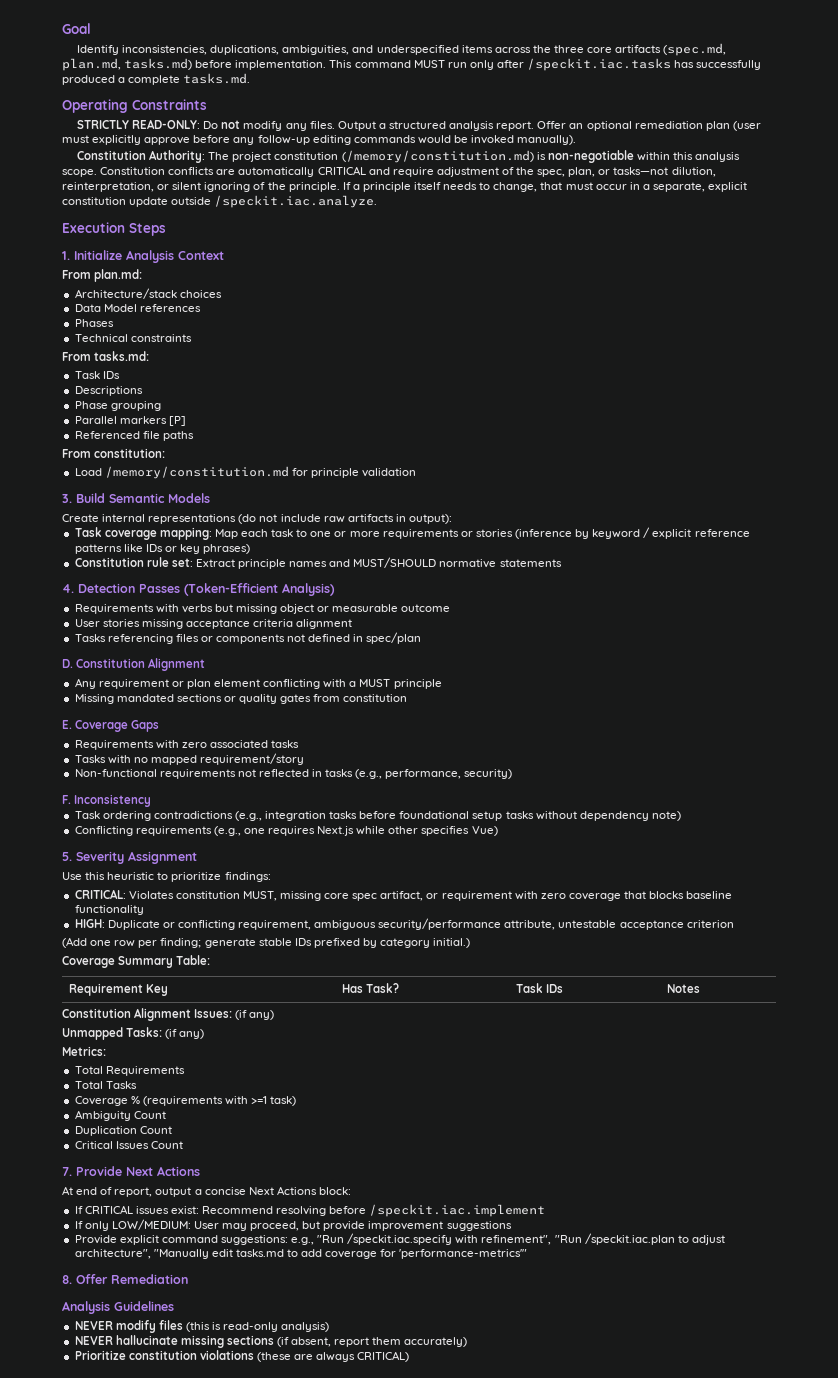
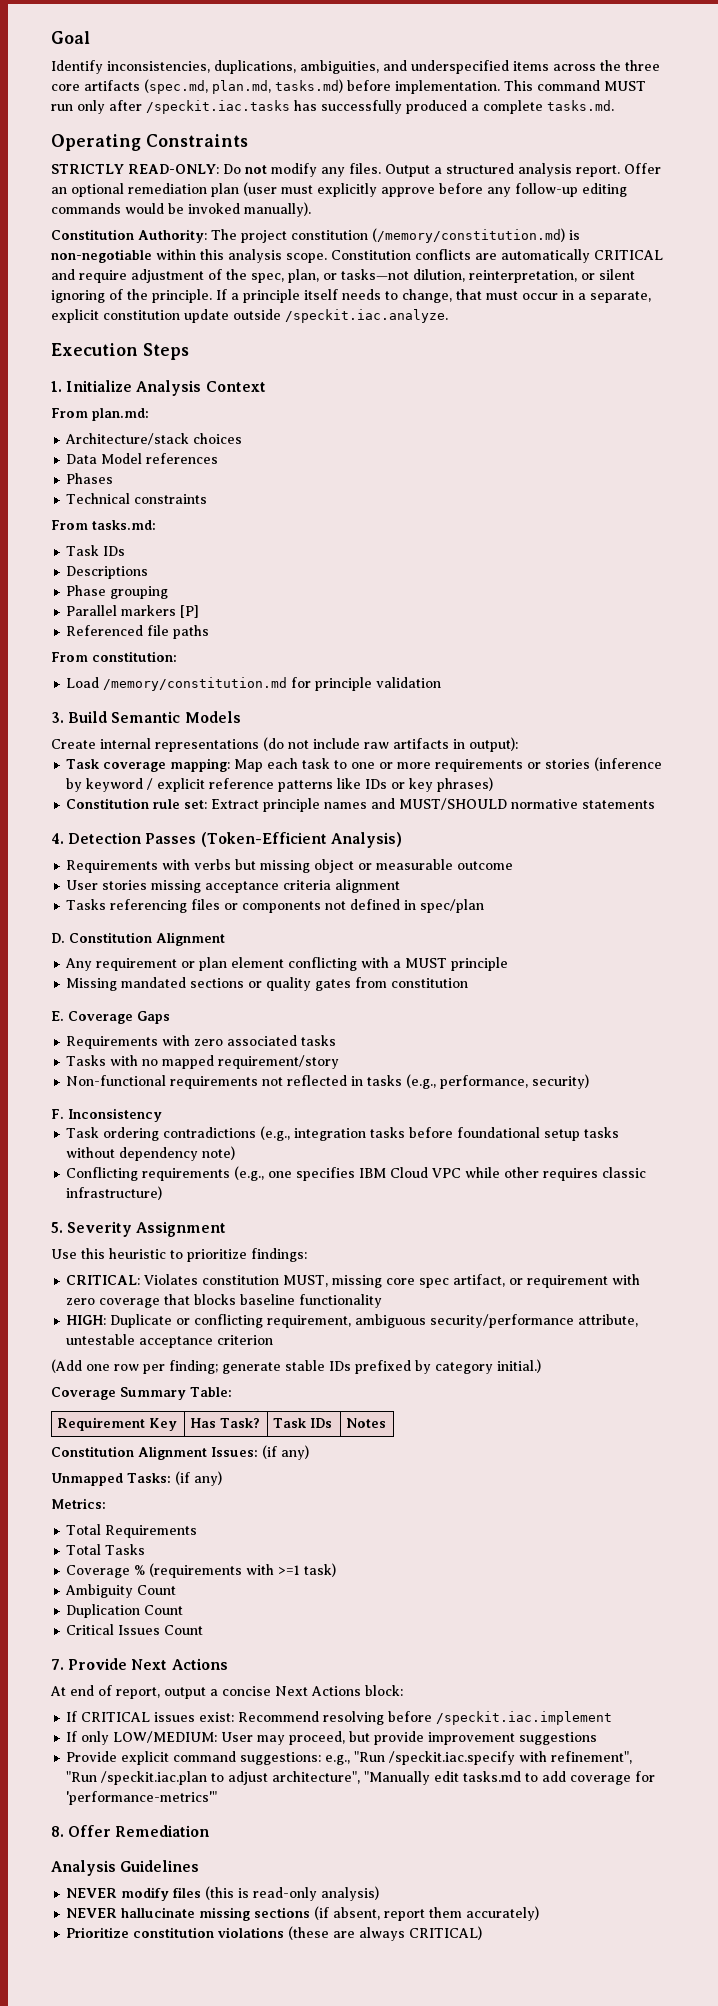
[268,826,498,836] requires Next.js while other specifies Vue) -> [296,1167,647,1181] [66,1186,163,1200] specifies IBM Cloud VPC while other requires classic infrastructure)

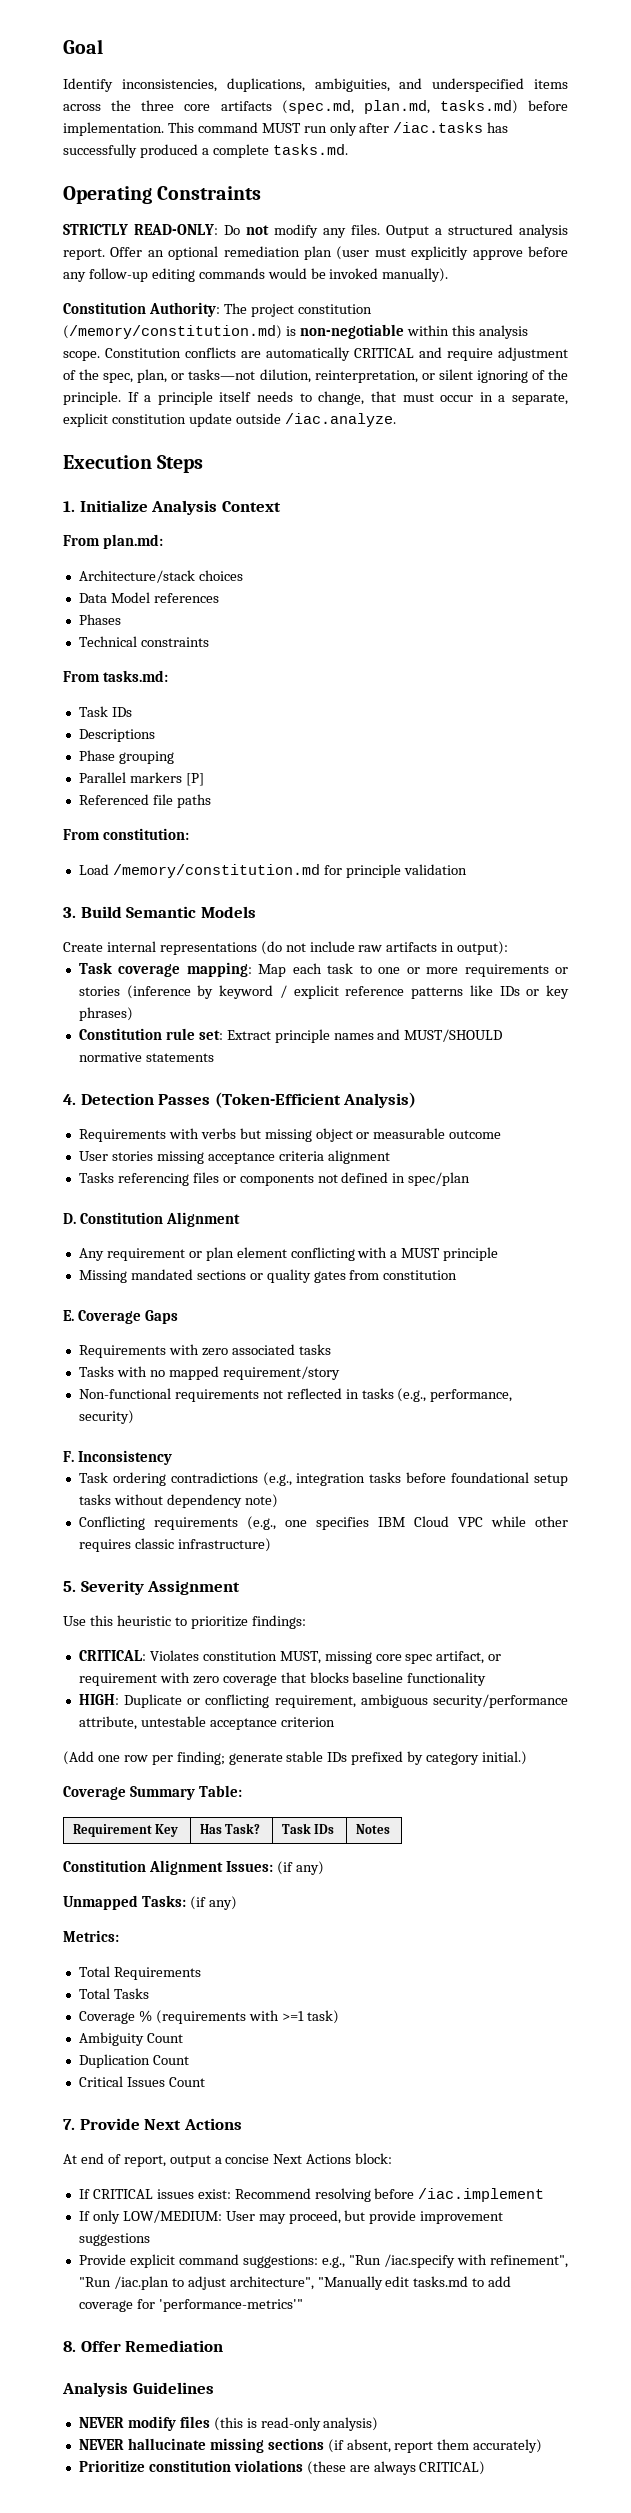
[146,100,290,114] /speckit.iac.tasks -> [393,122,484,133] /iac.tasks
[285,309,448,323] /speckit.iac.analyze. -> [284,413,396,427] /iac.analyze.
[436,1711,613,1725] /speckit.iac.implement -> [418,2188,545,2202] /iac.implement
[389,1751,516,1765] /speckit.iac.specify -> [383,2254,455,2268] /iac.specify
[101,1771,208,1785] /speckit.iac.plan -> [113,2276,169,2290] /iac.plan

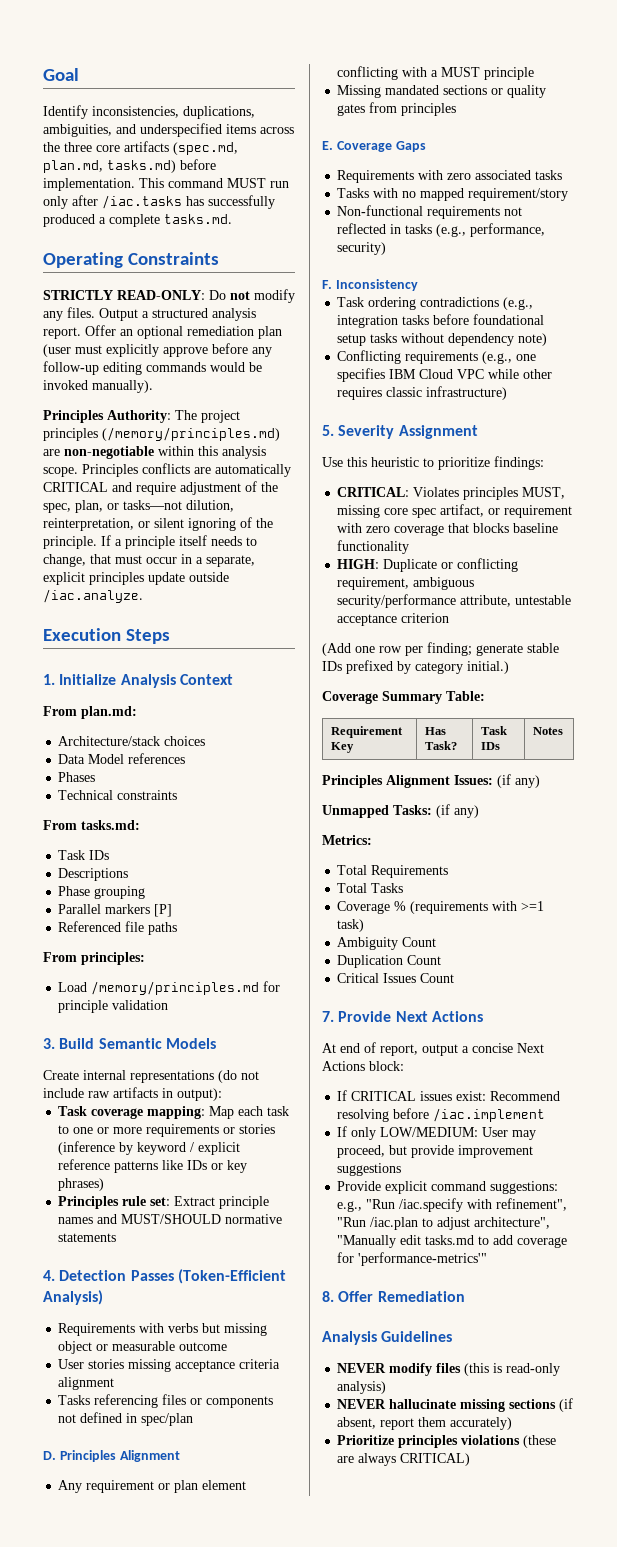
[63,302,146,314] Constitution -> [43,410,104,423] Principles
[297,304,372,314] [63,325,296,339] constitution (/memory/constitution.md) is -> [43,427,280,441] [43,449,60,456] principles (/memory/principles.md) are
[105,348,181,358] Constitution -> [82,464,138,477] Principles
[111,414,186,424] constitution -> [89,572,144,585] principles
[102,828,189,840] constitution: -> [81,952,145,965] principles:
[112,864,320,878] /memory/constitution.md -> [91,981,260,995] /memory/principles.md
[78,1028,162,1040] Constitution -> [58,1196,120,1209] Principles
[79,1212,163,1224] Constitution -> [59,1450,116,1462] Principles
[383,1270,458,1280] constitution -> [401,103,457,116] principles
[202,1651,277,1661] constitution -> [463,487,519,500] principles
[63,1860,146,1872] Constitution -> [322,775,383,788] Principles
[148,2460,231,2472] constitution -> [398,1435,459,1448] principles

